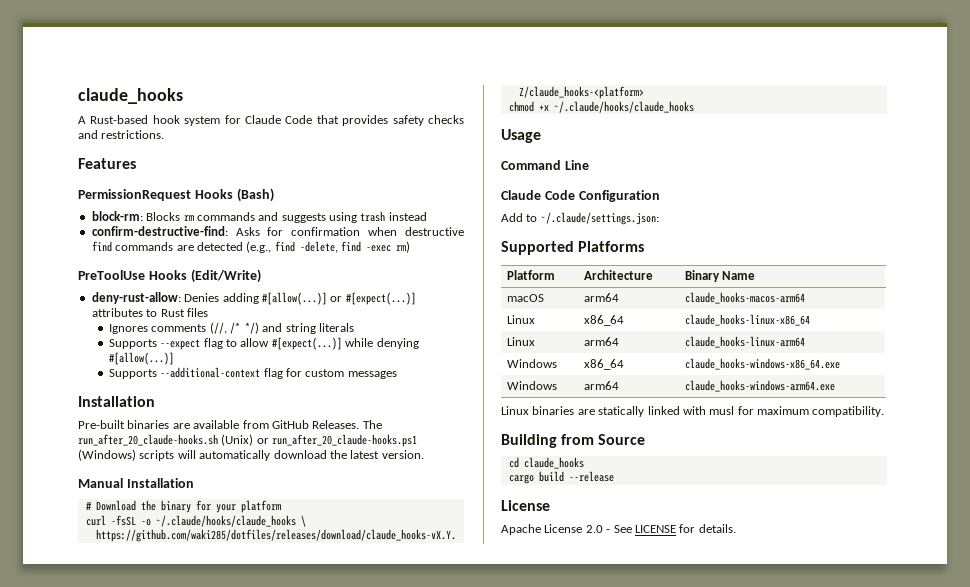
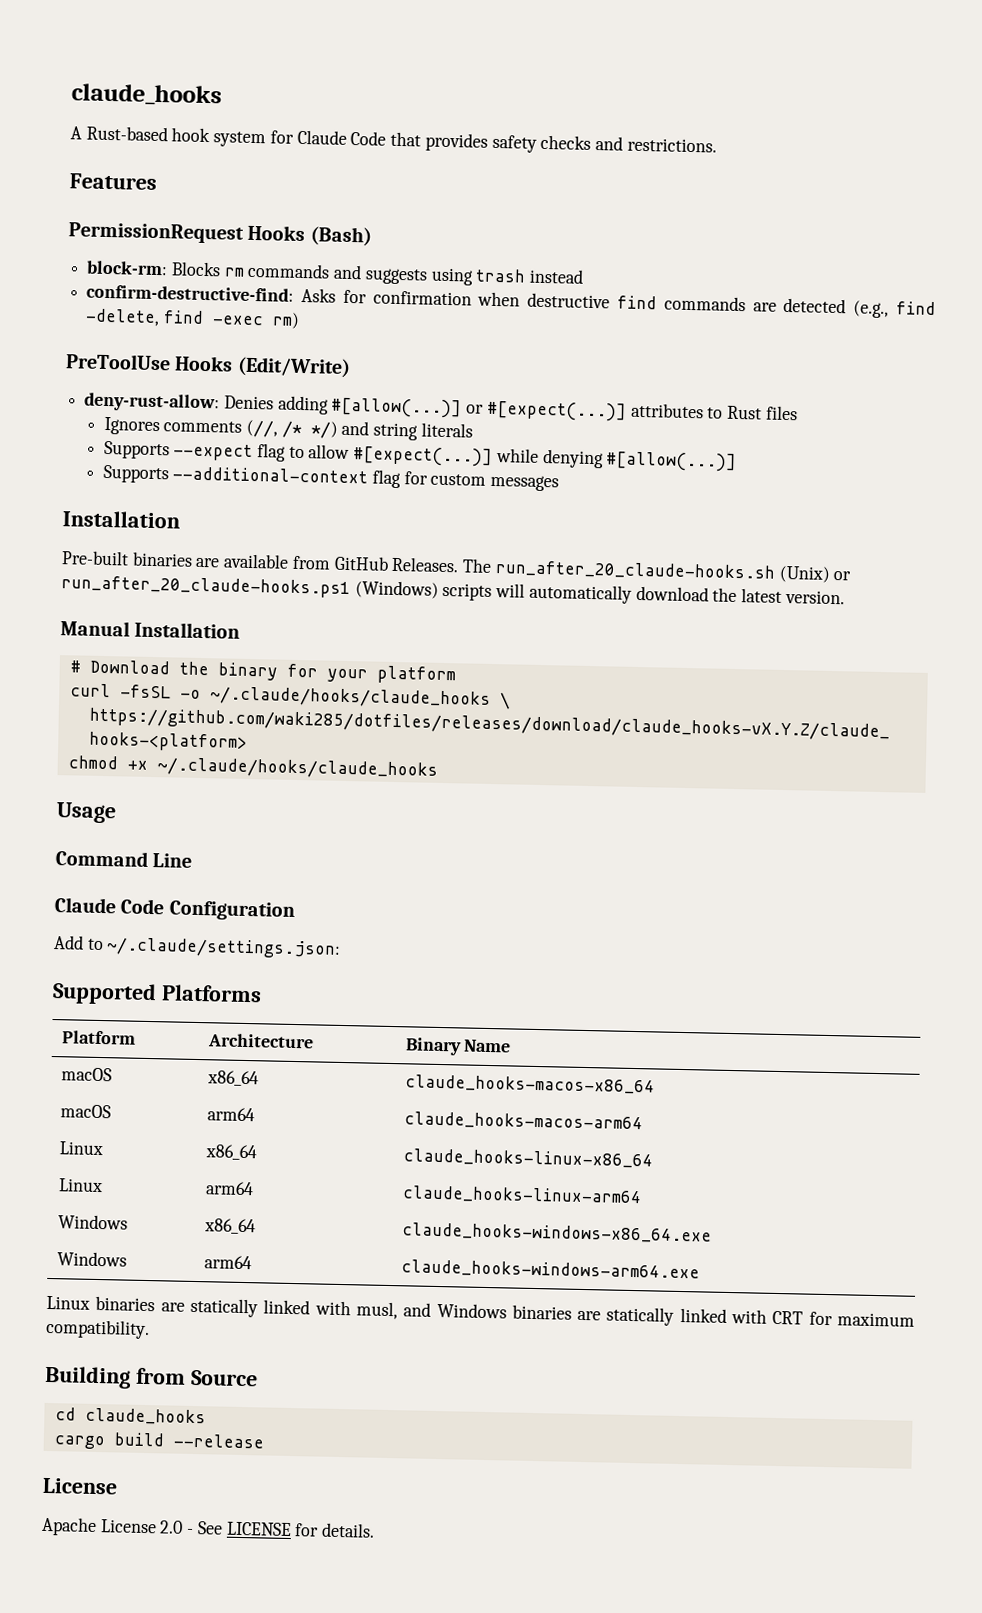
(756, 275) none -> [60,1067,112,1082] [206,1070,259,1087] [404,1074,655,1095] // macOS | x86_64 | claude_hooks-macos-x86_64
[709,406,735,415] musl -> [355,1301,804,1326] musl, and Windows binaries are statically linked with CRT

